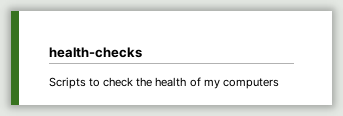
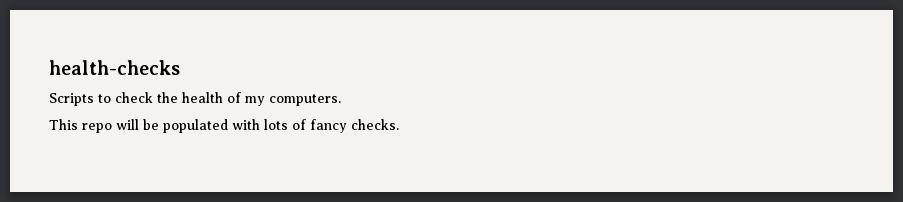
[222,78,279,89] computers -> [269,94,341,106] [49,119,399,133] computers. // This repo will be populated with lots of fancy checks.

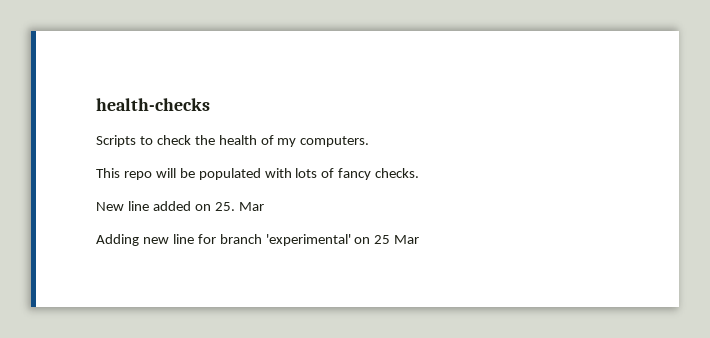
(399, 124) none -> [96,201,264,211] [96,234,420,246] // New line added on 25. Mar // Adding new line for branch 'experimental' on 25 Mar

